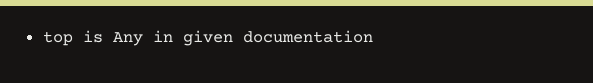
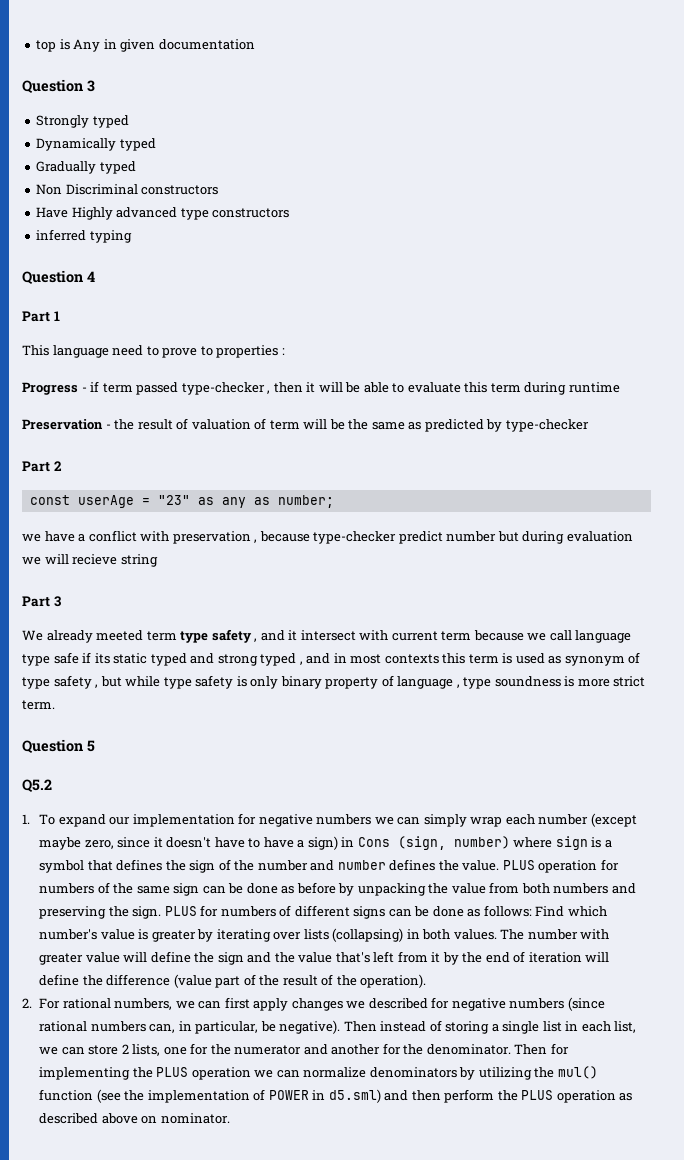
(373, 36) none -> [22,79,95,93] [36,115,129,128] [36,138,156,151] [36,161,136,174] [36,184,219,195] [36,207,290,220] [36,229,132,243] [22,270,95,284] [22,311,60,322] [22,345,285,358] [22,381,620,395] [22,418,589,432] [22,461,62,472] [29,495,334,508] [22,530,633,544] [22,554,158,567] [22,596,61,607] [22,629,632,643] [22,652,641,666] [22,675,646,689] [22,700,55,710] [22,739,95,753] [22,779,52,792] [22,813,637,827] [39,836,612,850] [39,859,619,873] [39,882,636,896] [39,905,607,919] [39,928,610,942] [39,951,610,965] [39,974,427,988] [22,997,605,1011] [39,1020,637,1034] [39,1043,569,1056] [39,1066,598,1080] [39,1089,633,1103] [39,1113,230,1124] // Question 3 // Strongly typed // Dynamically typed // Gradually typed // Non Discriminal constructors // Have Highly advanced type constructors // inferred typing // Question 4 // Part 1 // This language need to prove to properties : // Progress - if term passed type-checker , then it will be able to evaluate this term during runtime // Preservation - the result of valuation of term will be the same as predicted by type-checker // Part 2 // const userAge = "23" as any as number; // we have a conflict with preservation , because type-checker predict number but during evaluation we will recieve string // Part 3 // We already meeted term type safety , and it intersect with current term because we call language type safe if its static typed and strong typed , and in most contexts this term is used as synonym of type safety , but while type safety is only binary property of language , type soundness is more strict term. // Question 5 // Q5.2 // 1. To expand our implementation for negative numbers we can simply wrap each number (except maybe zero, since it doesn't have to have a sign) in Cons (sign, number) where sign is a symbol that defines the sign of the number and number defines the value. PLUS operation for numbers of the same sign can be done as before by unpacking the value from both numbers and preserving the sign. PLUS for numbers of different signs can be done as follows: Find which number's value is greater by iterating over lists (collapsing) in both values. The number with greater value will define the sign and the value that's left from it by the end of iteration will define the difference (value part of the result of the operation). // 2. For rational numbers, we can first apply changes we described for negative numbers (since rational numbers can, in particular, be negative). Then instead of storing a single list in each list, we can store 2 lists, one for the numerator and another for the denominator. Then for implementing the PLUS operation we can normalize denominators by utilizing the mul() function (see the implementation of POWER in d5.sml) and then perform the PLUS operation as described above on nominator.

